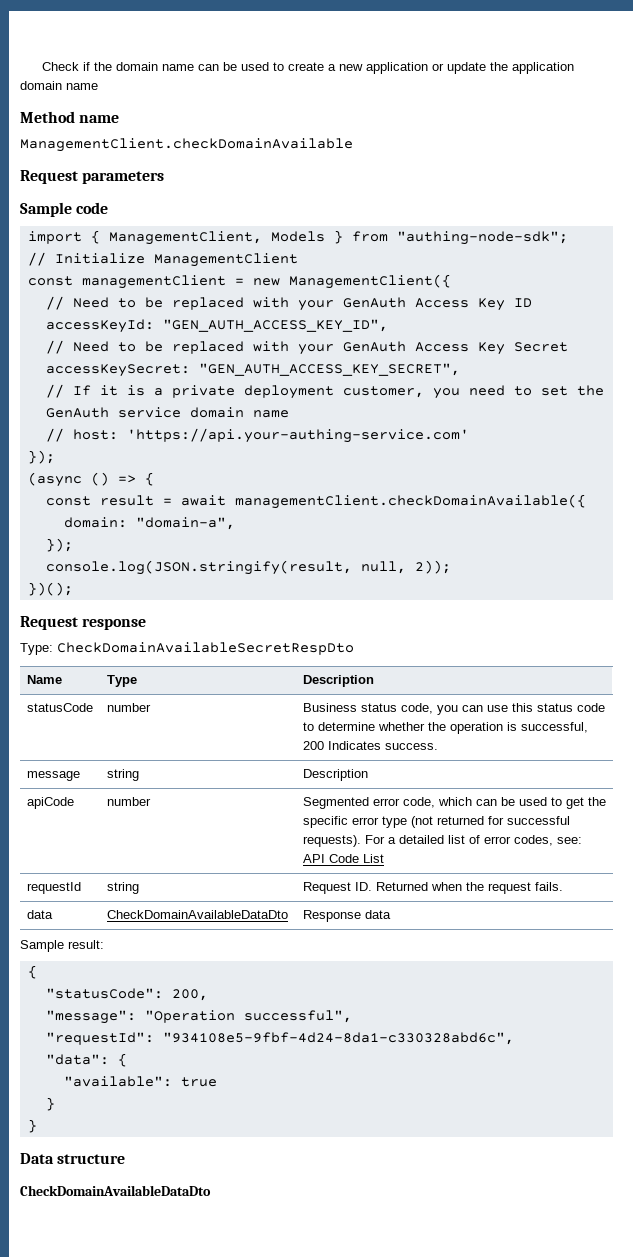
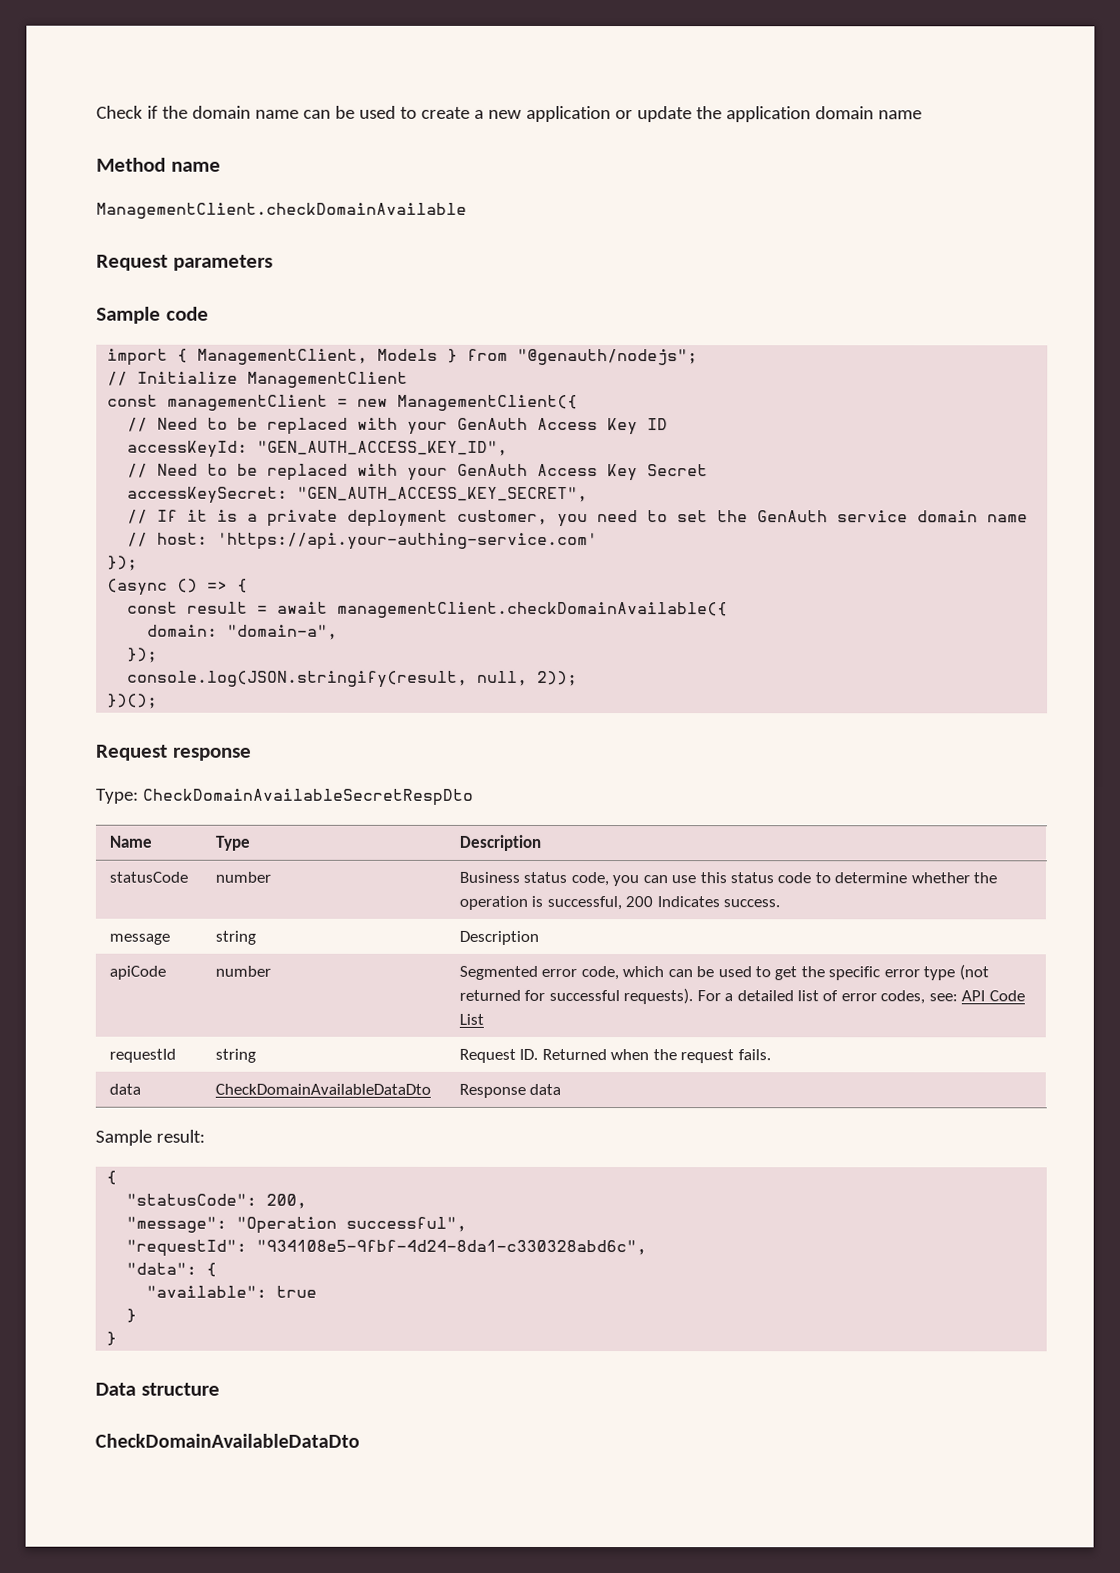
[396,231,568,245] "authing-node-sdk"; -> [517,348,699,366] "@genauth/nodejs";

